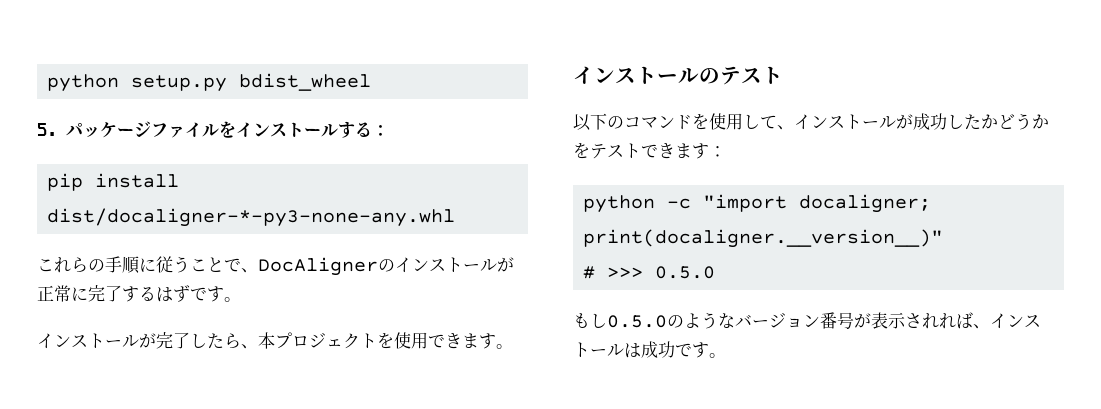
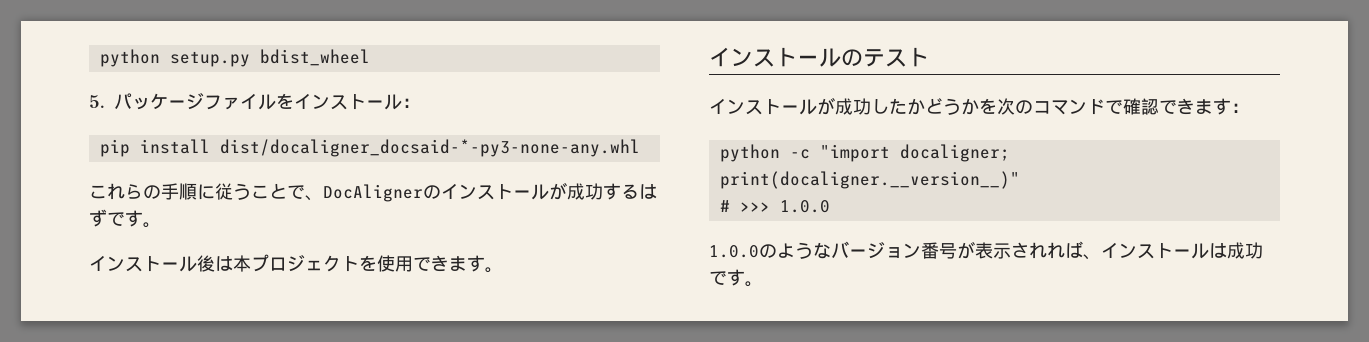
[337,121,372,138] する -> (402, 102) none
[47,208,456,227] dist/docaligner-*-py3-none-any.whl -> [219,139,640,157] dist/docaligner_docsaid-*-py3-none-any.whl
[37,285,122,302] 正常に完了 -> [567,183,603,200] 成功
[139,332,258,349] が完了したら、 -> [197,255,233,272] 後は
[573,113,794,131] 以下のコマンドを使用して、 -> (929, 57) none
[590,143,641,159] テスト -> [997,98,1159,115] 次のコマンドで確認
[655,266,716,279] [573,313,667,328] 0.5.0 // もし0.5.0 -> [779,200,830,213] [709,245,759,258] 1.0.0 // 1.0.0

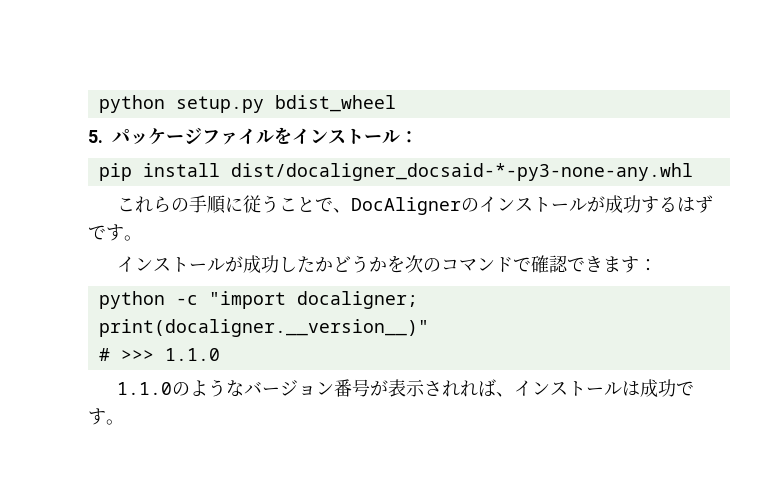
[89,254,503,273] [709,47,929,67] // インストール後は本プロジェクトを使用できます。 // インストールのテスト -> (142, 238) none
[779,200,830,213] [709,245,759,258] 1.0.0 // 1.0.0 -> [164,348,220,361] [117,382,173,395] 1.1.0 // 1.1.0

